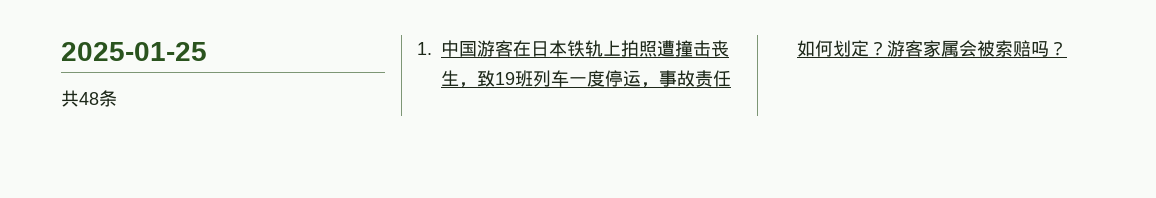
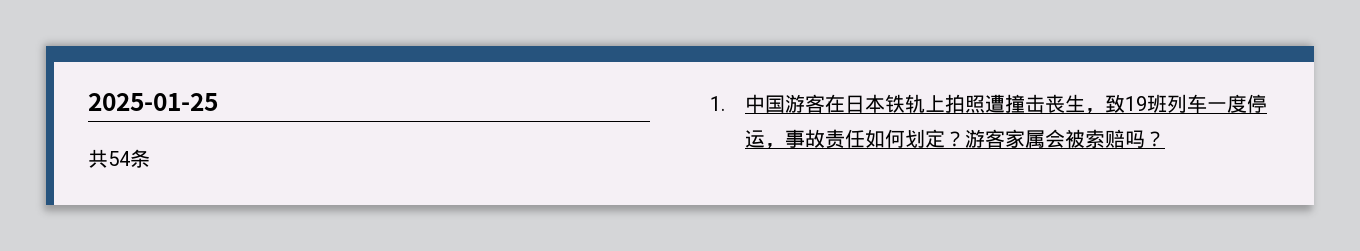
[79,92,99,105] 48 -> [108,151,130,166] 54

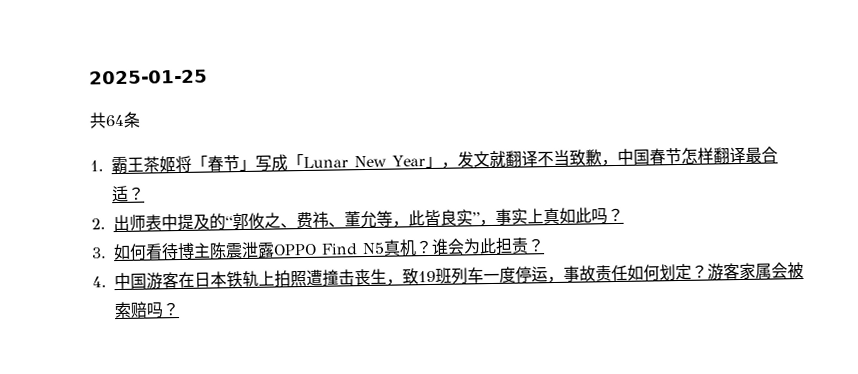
[108,151,130,166] 54 -> [105,114,124,127] 64
(725, 103) none -> [111,146,778,175] [111,185,145,203] [91,207,624,232] [91,237,545,261] [92,276,107,288] 霸王茶姬将「春节」写成「Lunar New Year」，发文就翻译不当致歉，中国春节怎样翻译最合适？ // 2.出师表中提及的“郭攸之、费祎、董允等，此皆良实”，事实上真如此吗？ // 3.如何看待博主陈震泄露OPPO Find N5真机？谁会为此担责？ // 4.

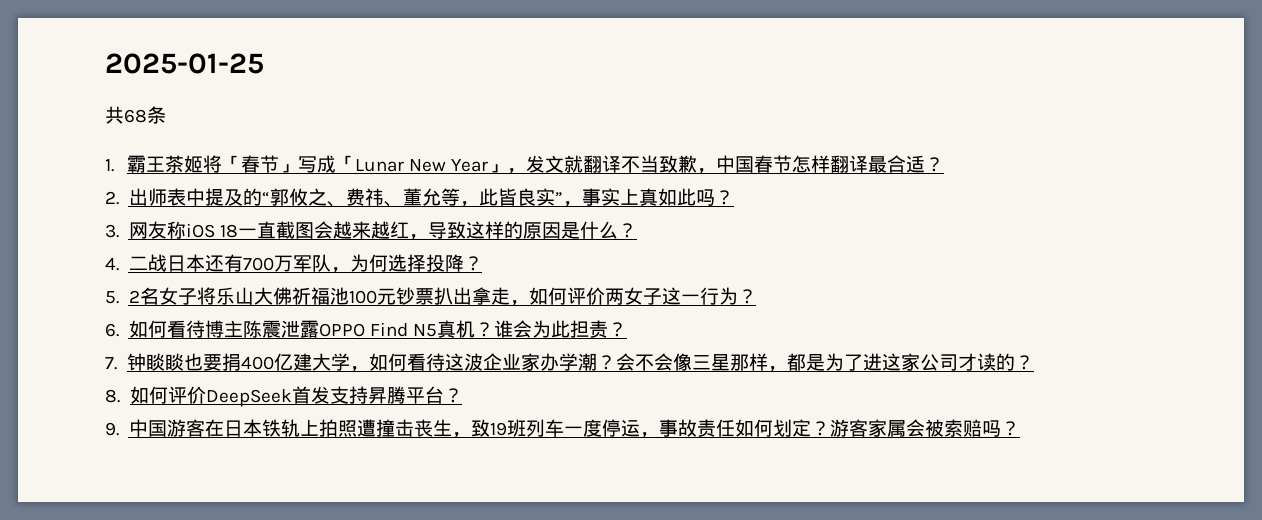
[105,114,124,127] 64 -> [124,109,147,123] 68
(107, 253) none -> [128,221,637,240] [105,254,483,273] [105,287,757,306] [105,323,119,337] 网友称iOS 18一直截图会越来越红，导致这样的原因是什么？ // 4.二战日本还有700万军队，为何选择投降？ // 5. 2名女子将乐山大佛祈福池100元钞票扒出拿走，如何评价两女子这一行为？ // 6.
[92,276,107,288] 4. -> [105,353,1034,372] [105,386,463,407] [105,422,119,436] 7.钟睒睒也要捐400亿建大学，如何看待这波企业家办学潮？会不会像三星那样，都是为了进这家公司才读的？ // 8.如何评价DeepSeek首发支持昇腾平台？ // 9.

